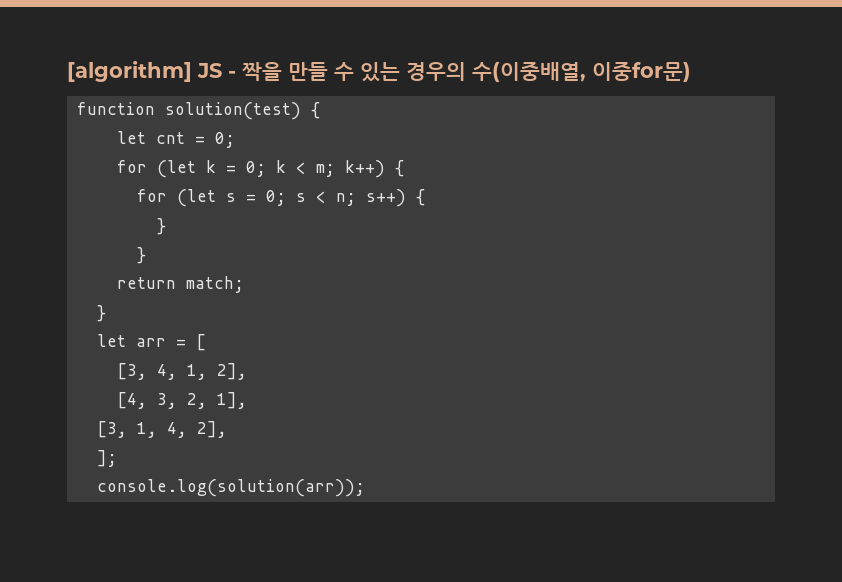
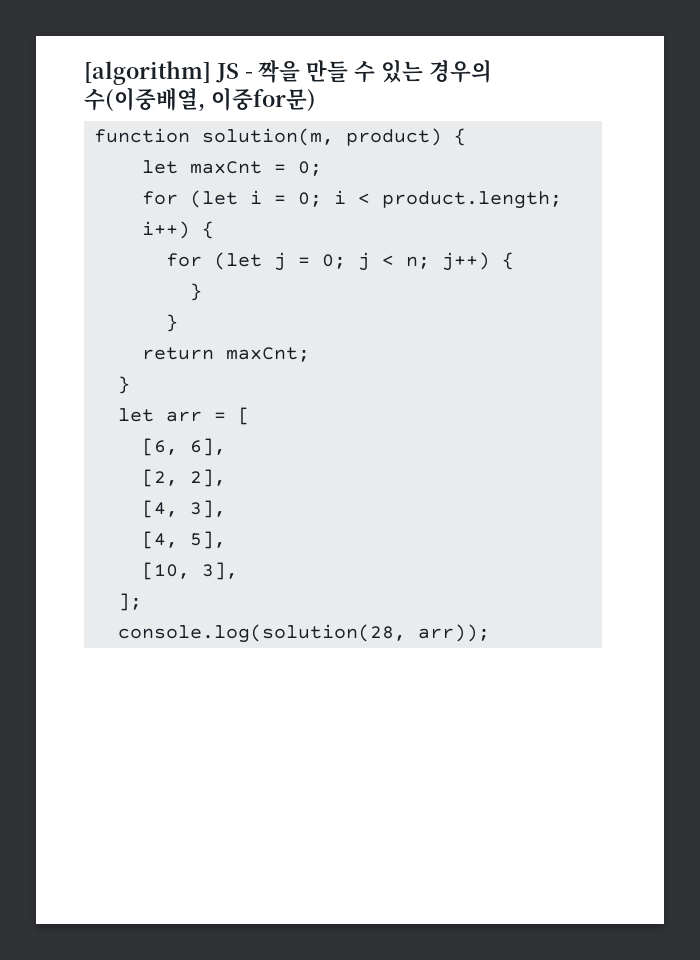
[164,102,301,120] solution(test) -> [201,128,442,146] solution(m, product)
[155,132,185,144] cnt -> [189,161,262,174] maxCnt
[205,160,385,178] k = 0; k < m; k++) -> [249,190,562,209] [141,221,190,239] i = 0; i < product.length; i++)
[225,190,306,206] s = 0; s -> [273,252,370,271] j = 0; j
[365,189,406,207] s++) -> [441,252,490,271] j++)
[185,276,244,293] match; -> [225,347,310,362] maxCnt;
[116,363,207,380] [3, 4, 1, -> [141,438,226,456] [141,469,178,487] [6, 6], // [2,
[156,392,247,409] [96,421,227,438] 3, 2, 1], // [3, 1, 4, 2], -> [189,500,226,518] [141,531,226,549] [141,562,238,580] 3], // [4, 5], // [10, 3],
[96,479,365,497] console.log(solution(arr)); -> [117,624,490,643] console.log(solution(28, arr));

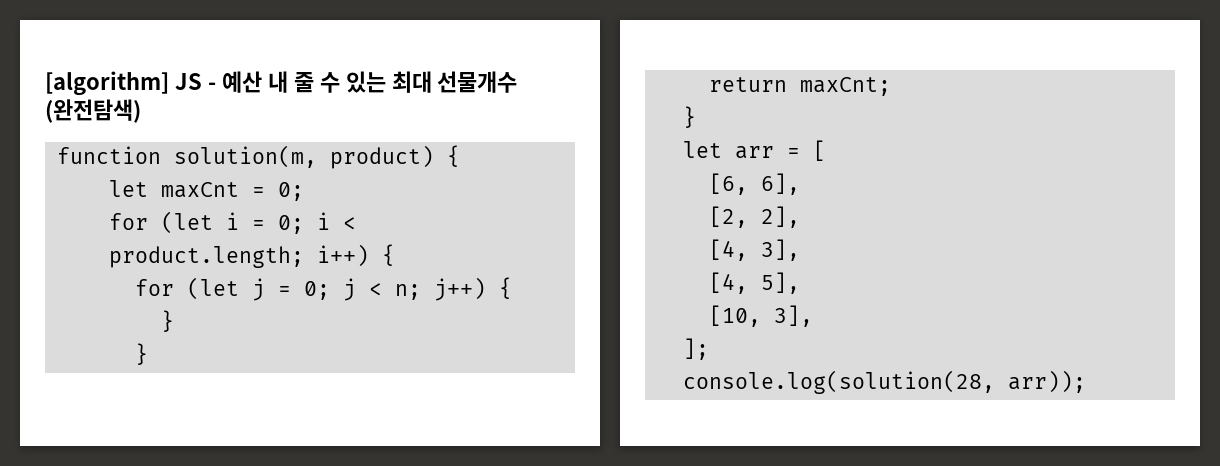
[258,60,492,83] [84,87,316,112] 짝을 만들 수 있는 경우의 수(이중배열, 이중for문) -> [221,71,518,93] [45,99,141,123] 예산 내 줄 수 있는 최대 선물개수 (완전탐색)

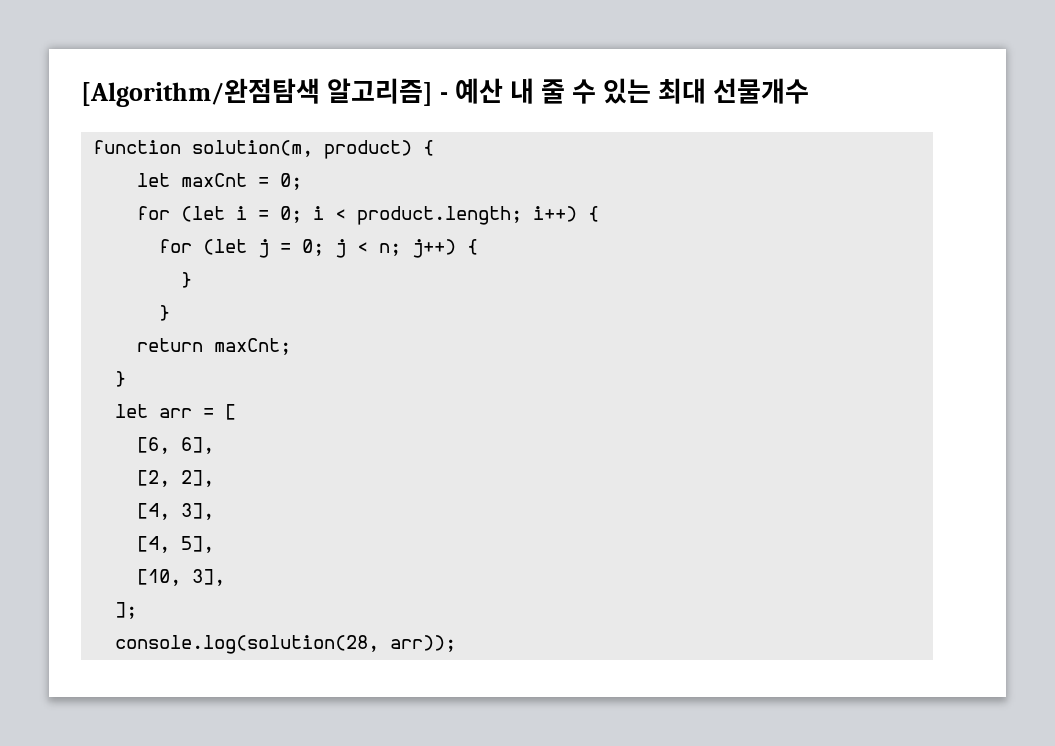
[45,71,202,96] [algorithm] JS -> [81,78,434,107] [Algorithm/완점탐색 알고리즘]
[45,99,141,123] (완전탐색) -> (810, 91) none

